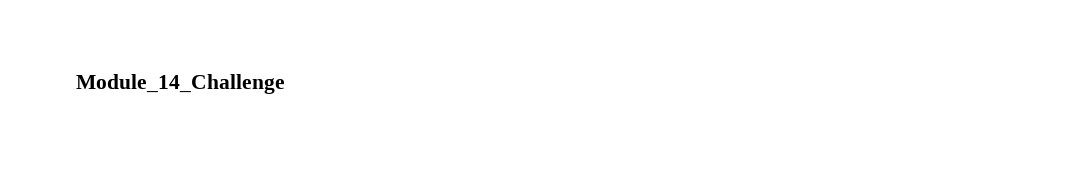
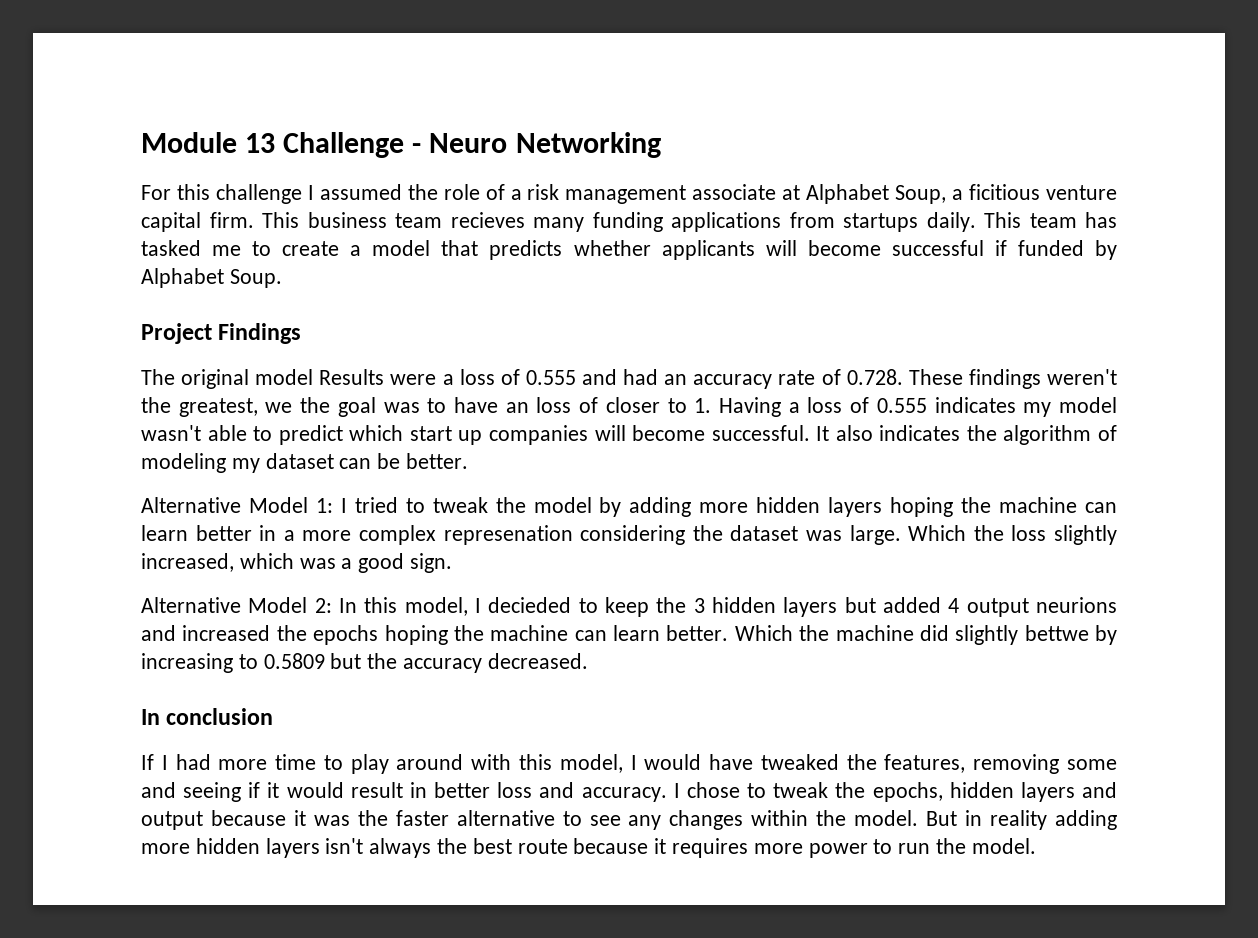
[76,74,285,94] Module_14_Challenge -> [141,132,661,158] [141,184,1118,204] [141,212,1117,232] [141,240,1118,260] [141,268,282,288] [141,323,302,344] [141,369,1117,389] [141,397,1117,417] [141,425,1117,445] [141,453,469,473] [141,497,1118,517] [141,525,1118,545] [141,553,453,573] [141,597,1118,617] [141,625,1117,645] [141,653,588,673] [141,708,274,725] [141,754,1118,774] [141,782,1117,802] [141,810,1118,830] [141,838,1036,858] Module 13 Challenge - Neuro Networking // For this challenge I assumed the role of a risk management associate at Alphabet Soup, a ficitious venture capital firm. This business team recieves many funding applications from startups daily. This team has tasked me to create a model that predicts whether applicants will become successful if funded by Alphabet Soup. // Project Findings // The original model Results were a loss of 0.555 and had an accuracy rate of 0.728. These findings weren't the greatest, we the goal was to have an loss of closer to 1. Having a loss of 0.555 indicates my model wasn't able to predict which start up companies will become successful. It also indicates the algorithm of modeling my dataset can be better. // Alternative Model 1: I tried to tweak the model by adding more hidden layers hoping the machine can learn better in a more complex represenation considering the dataset was large. Which the loss slightly increased, which was a good sign. // Alternative Model 2: In this model, I decieded to keep the 3 hidden layers but added 4 output neurions and increased the epochs hoping the machine can learn better. Which the machine did slightly bettwe by increasing to 0.5809 but the accuracy decreased. // In conclusion // If I had more time to play around with this model, I would have tweaked the features, removing some and seeing if it would result in better loss and accuracy. I chose to tweak the epochs, hidden layers and output because it was the faster alternative to see any changes within the model. But in reality adding more hidden layers isn't always the best route because it requires more power to run the model.

